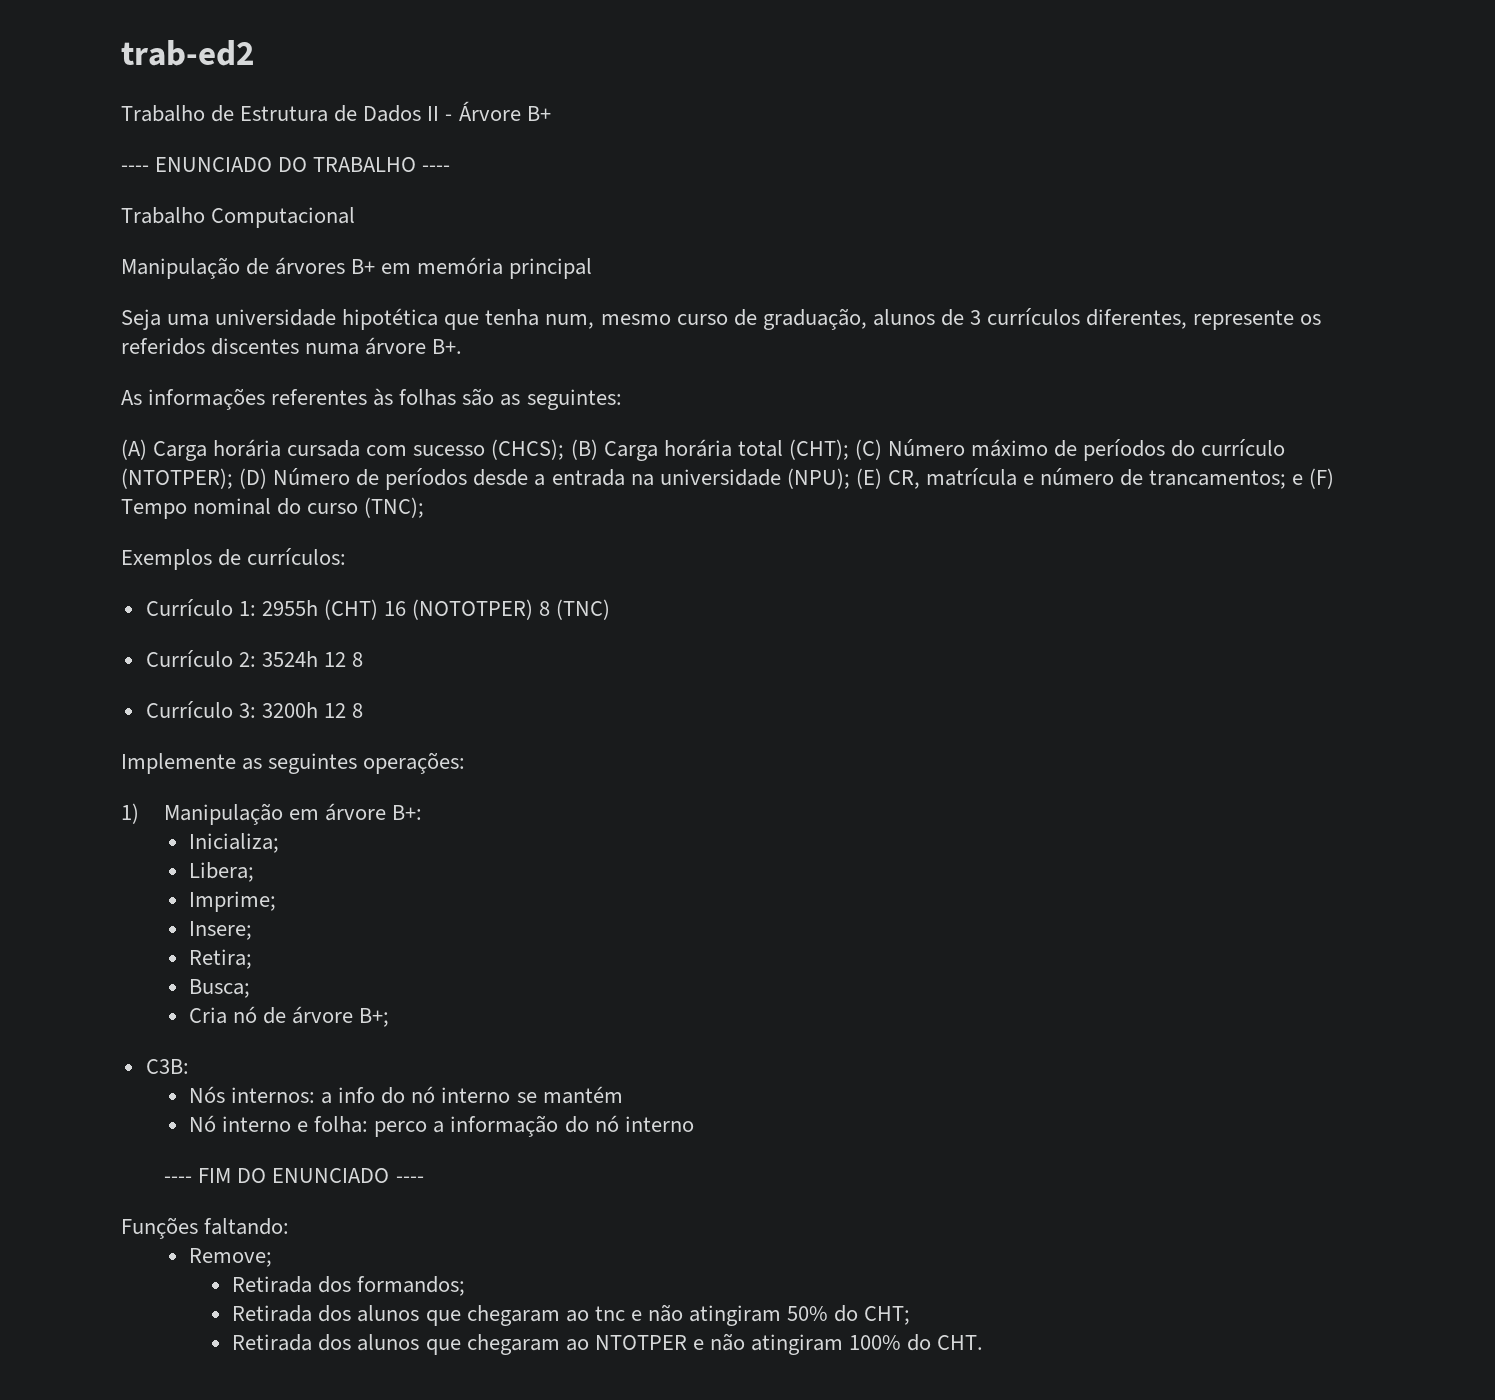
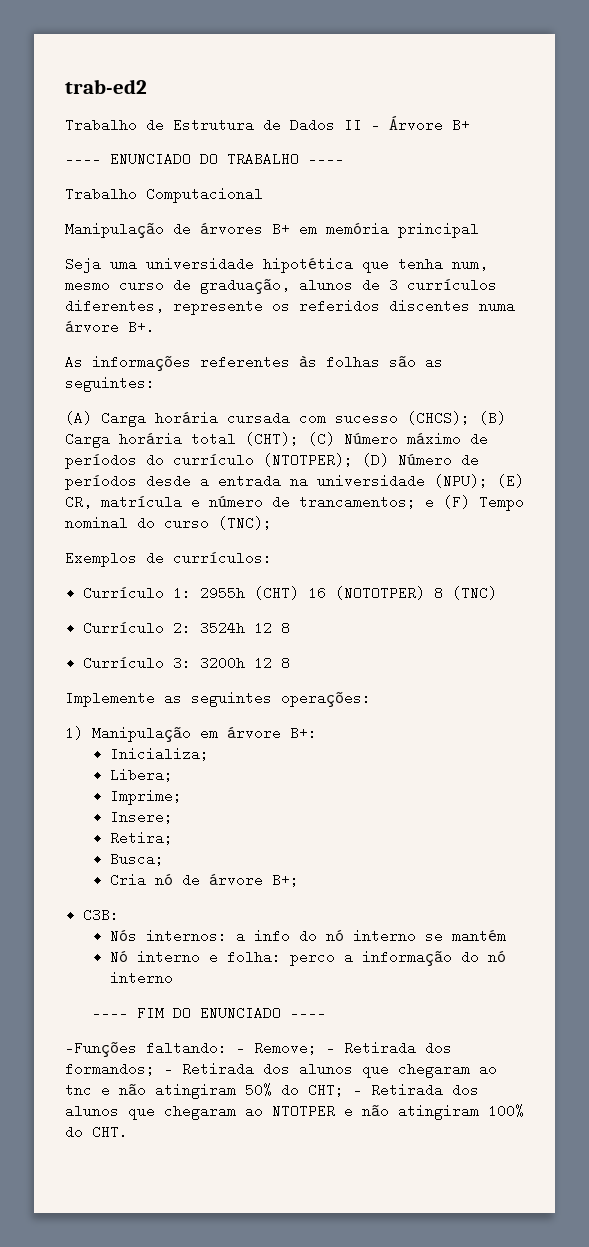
[121,1217,198,1239] Funções -> [65,1041,137,1057] -Funções
(290, 1226) // -> [236,1041,245,1055] -
(273, 1257) // -> [326,1041,335,1055] -
(466, 1286) // -> [164,1062,173,1076] -
(911, 1315) // -> [353,1083,362,1097] -

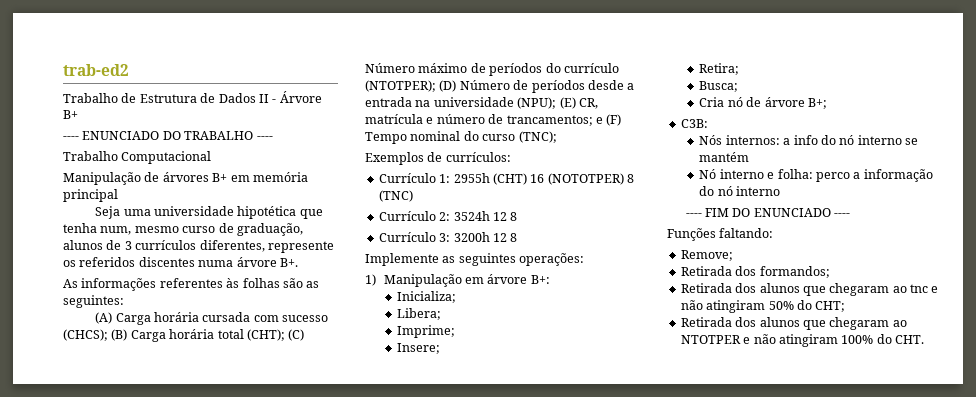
[65,1041,137,1057] -Funções -> [667,228,716,241] Funções
[236,1041,245,1055] - -> (774, 233) //
[326,1041,335,1055] - -> (733, 255) //
[164,1062,173,1076] - -> (830, 272) //
[353,1083,362,1097] - -> (846, 306) //

